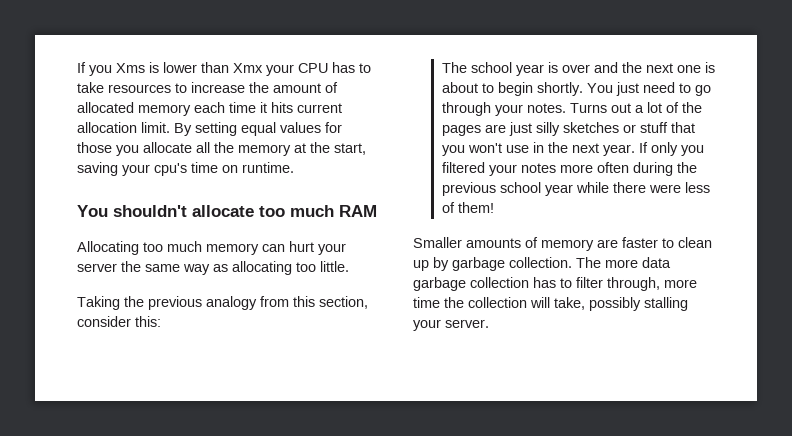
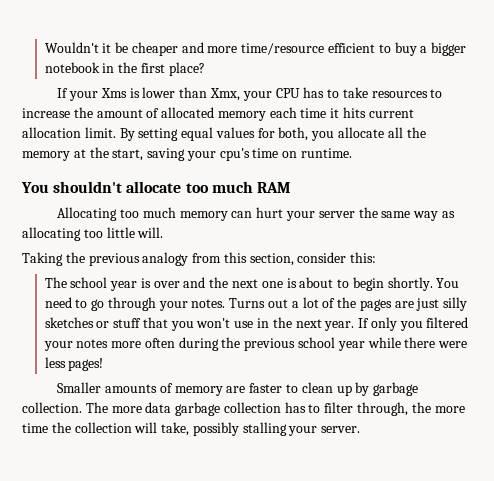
[77,62,112,76] If you -> [44,42,467,56] [44,62,205,76] [57,88,99,101] Wouldn't it be cheaper and more time/resource efficient to buy a bigger notebook in the first place? // If your
[233,63,263,73] Xmx -> [209,88,240,101] Xmx,
[77,142,112,153] those -> [278,127,309,141] both,
[320,261,349,272] little. -> [106,227,164,238] little will.
[615,82,639,96] just -> (460, 283) none
[441,202,494,213] of them! -> [68,358,104,371] pages!
(660, 284) none -> [411,402,431,413] the

